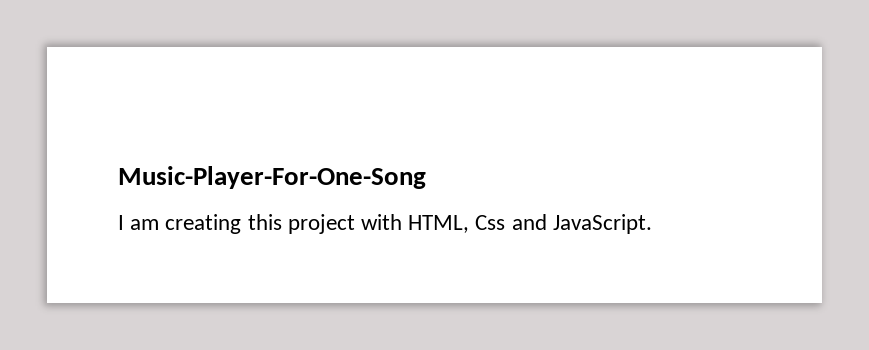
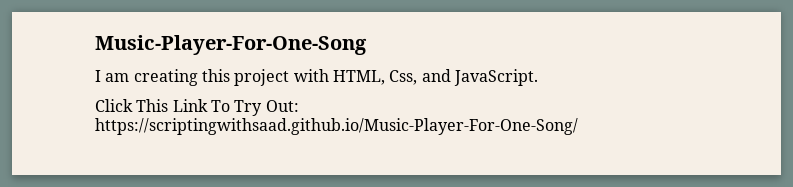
[475,215,506,230] Css -> [389,70,418,85] Css,
(652, 224) none -> [95,99,299,116] [95,118,578,135] // Click This Link To Try Out: https://scriptingwithsaad.github.io/Music-Player-For-One-Song/

